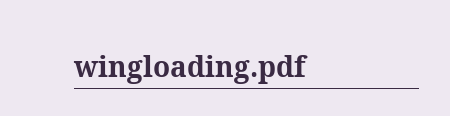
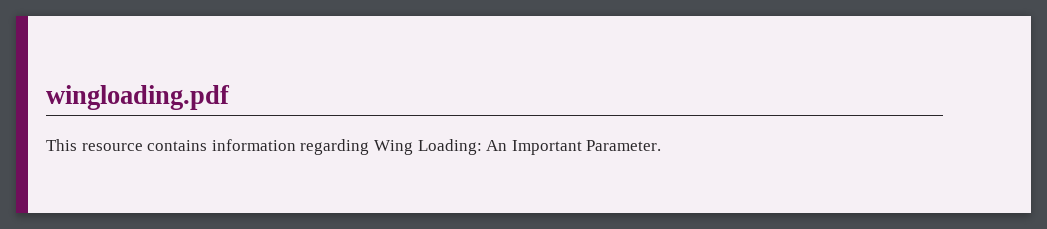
(308, 69) none -> [46,139,662,155] // This resource contains information regarding Wing Loading: An Important Parameter.

